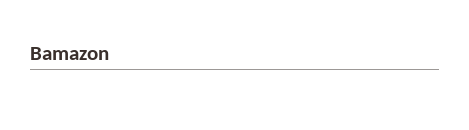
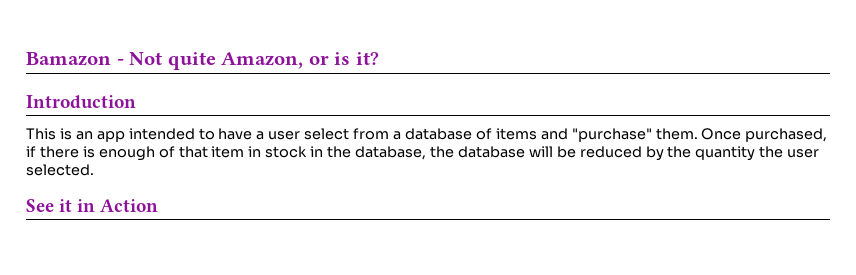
(109, 53) none -> [116,52,379,70] [26,95,136,109] [26,128,828,142] [26,146,820,161] [26,164,94,176] [26,199,159,212] - Not quite Amazon, or is it? // Introduction // This is an app intended to have a user select from a database of items and "purchase" them. Once purchased, if there is enough of that item in stock in the database, the database will be reduced by the quantity the user selected. // See it in Action

